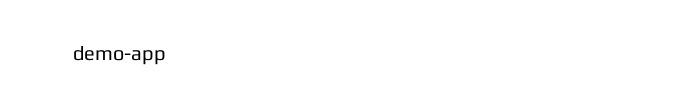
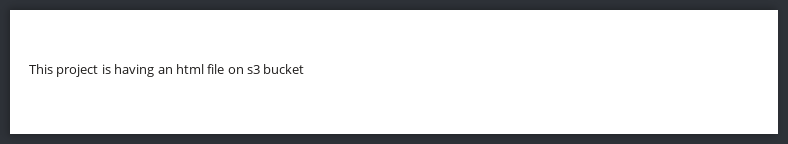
[73,46,166,65] demo-app -> [29,64,305,77] This project is having an html file on s3 bucket

